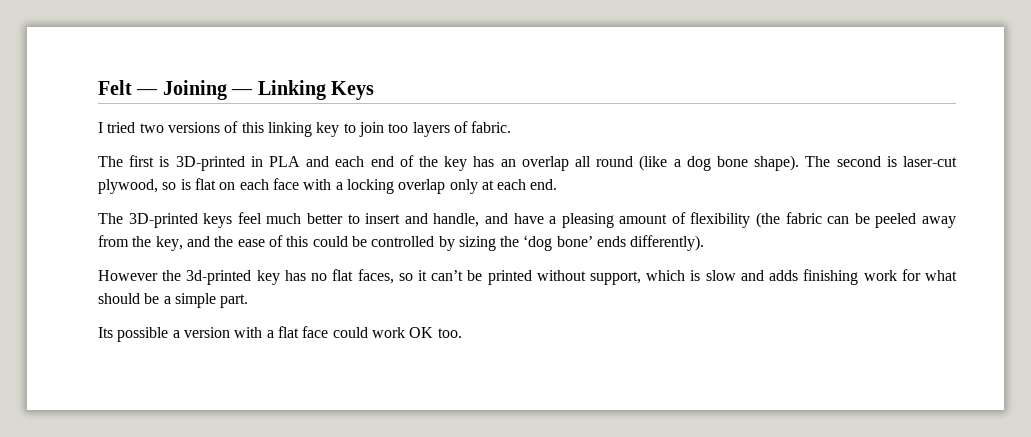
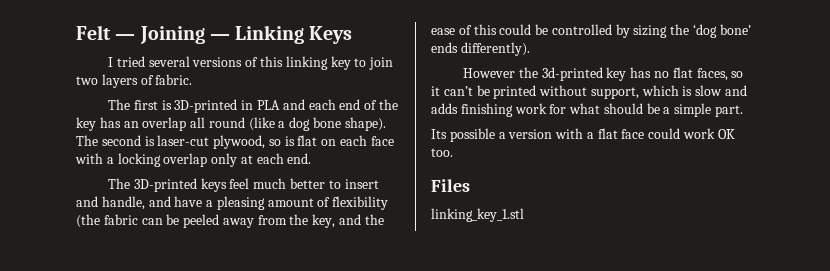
[139,123,164,133] two -> [148,56,190,67] several
[388,123,409,133] too -> [76,76,98,85] two
(462, 333) none -> [431,179,470,192] [431,208,524,222] // Files // linking_key_1.stl

